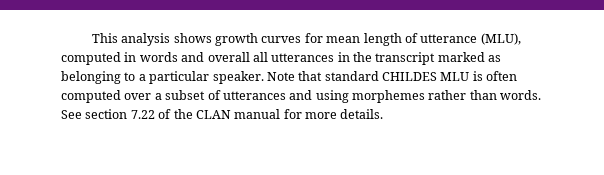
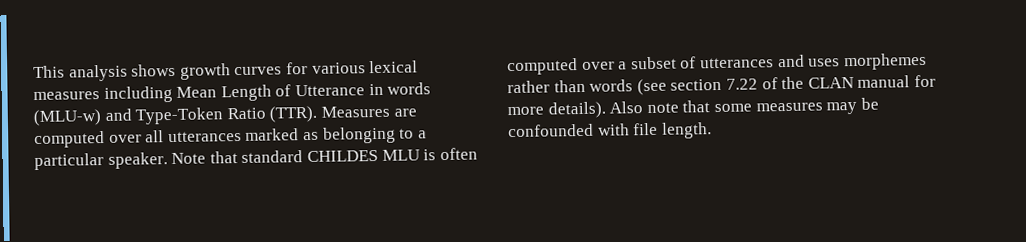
[326,33,521,46] [61,52,436,65] mean length of utterance (MLU), computed in words and overall all utterances in the transcript -> [311,60,419,74] [33,82,432,103] [33,105,417,127] [34,130,242,149] various lexical measures including Mean Length of Utterance in words (MLU-w) and Type-Token Ratio (TTR). Measures are computed over all utterances
[315,90,349,103] using -> [808,58,841,67] uses
[500,90,542,100] [61,110,82,119] words. See -> [589,78,667,96] words (see
[340,109,384,119] details. -> [547,97,879,119] [508,122,712,139] details). Also note that some measures may be confounded with file length.

